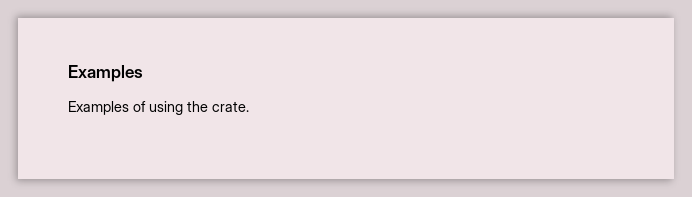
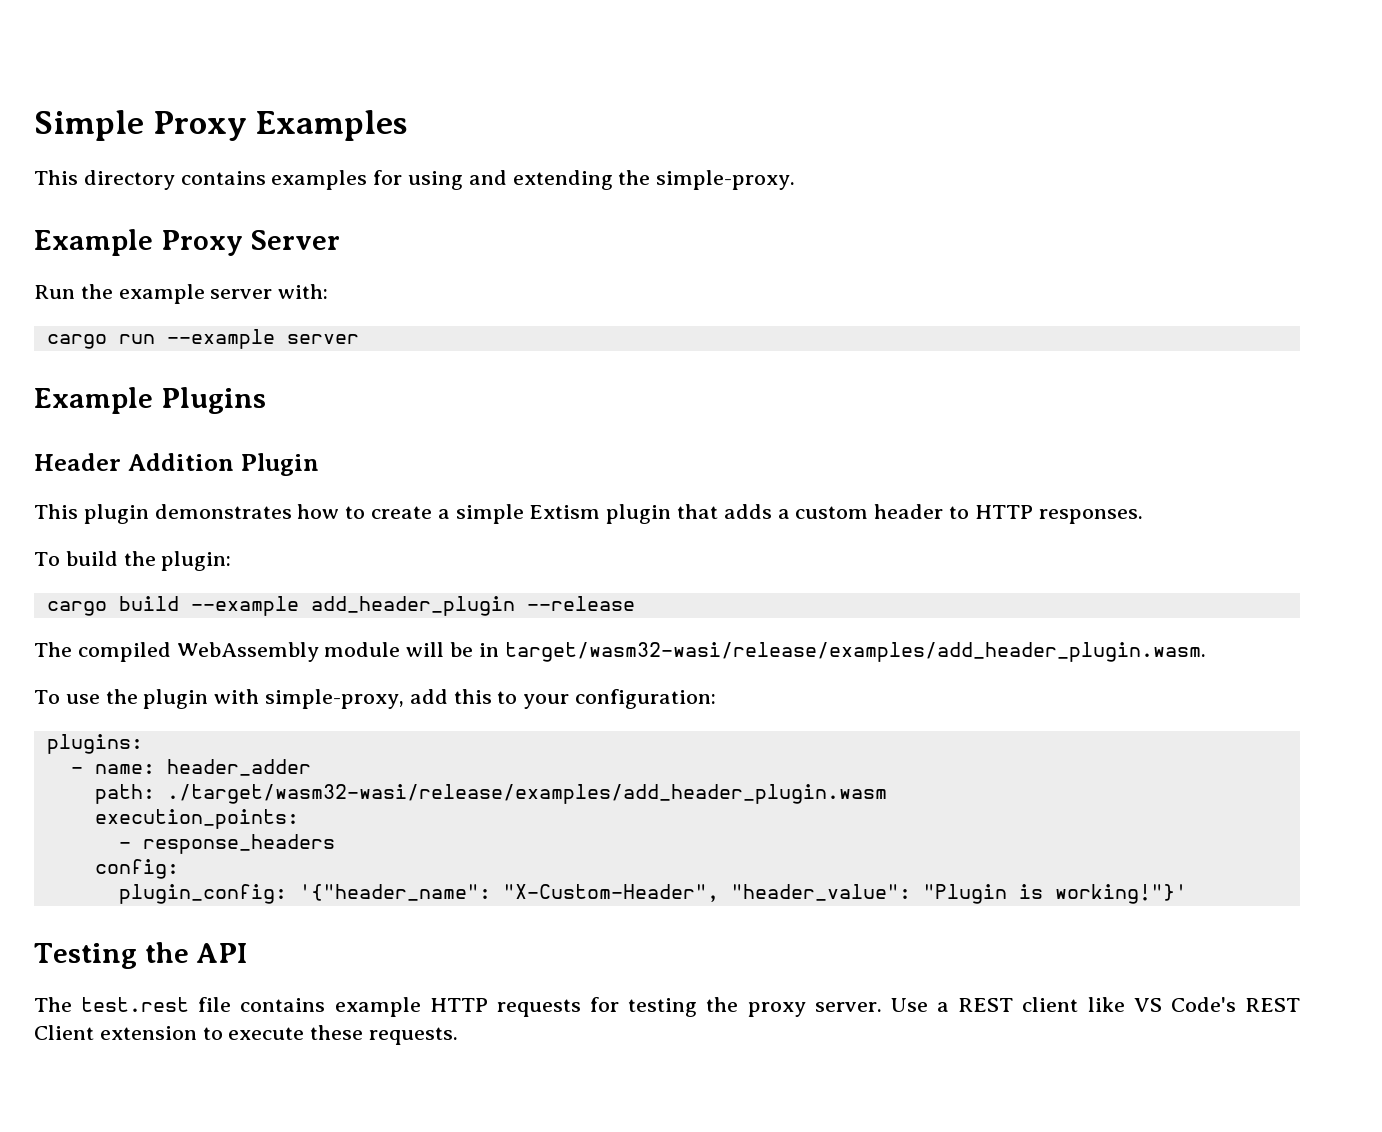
(68, 73) none -> [34,110,248,141] Simple Proxy
[68,101,249,115] Examples of using the crate. -> [34,170,796,190] [34,229,340,256] [34,284,329,304] [46,329,359,349] [34,387,266,414] [34,453,319,476] [34,504,1143,524] [34,551,232,571] [46,596,635,616] [34,642,1206,662] [34,689,717,709] [46,734,143,754] [70,759,311,776] [94,784,887,804] [94,809,299,829] [118,834,335,854] [94,859,179,879] [118,884,1187,904] [34,942,247,969] [34,997,1300,1017] [34,1025,459,1045] This directory contains examples for using and extending the simple-proxy. // Example Proxy Server // Run the example server with: // cargo run --example server // Example Plugins // Header Addition Plugin // This plugin demonstrates how to create a simple Extism plugin that adds a custom header to HTTP responses. // To build the plugin: // cargo build --example add_header_plugin --release // The compiled WebAssembly module will be in target/wasm32-wasi/release/examples/add_header_plugin.wasm. // To use the plugin with simple-proxy, add this to your configuration: // plugins: // - name: header_adder // path: ./target/wasm32-wasi/release/examples/add_header_plugin.wasm // execution_points: // - response_headers // config: // plugin_config: '{"header_name": "X-Custom-Header", "header_value": "Plugin is working!"}' // Testing the API // The test.rest file contains example HTTP requests for testing the proxy server. Use a REST client like VS Code's REST Client extension to execute these requests.

